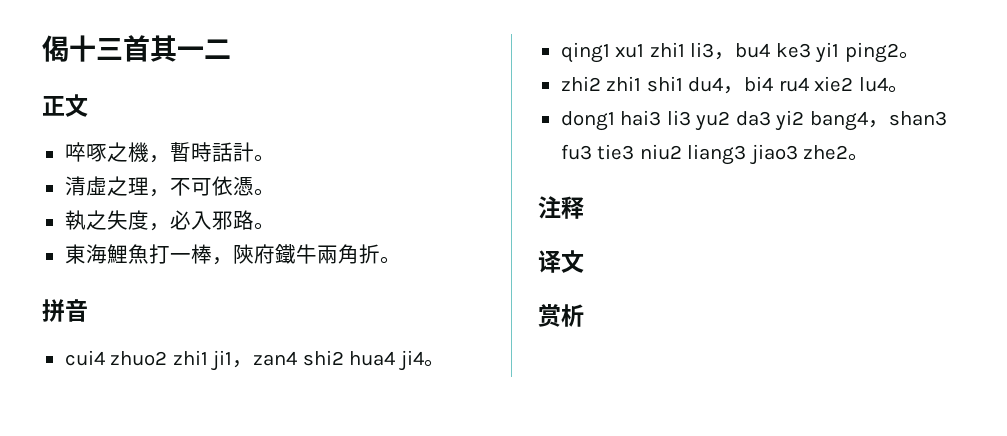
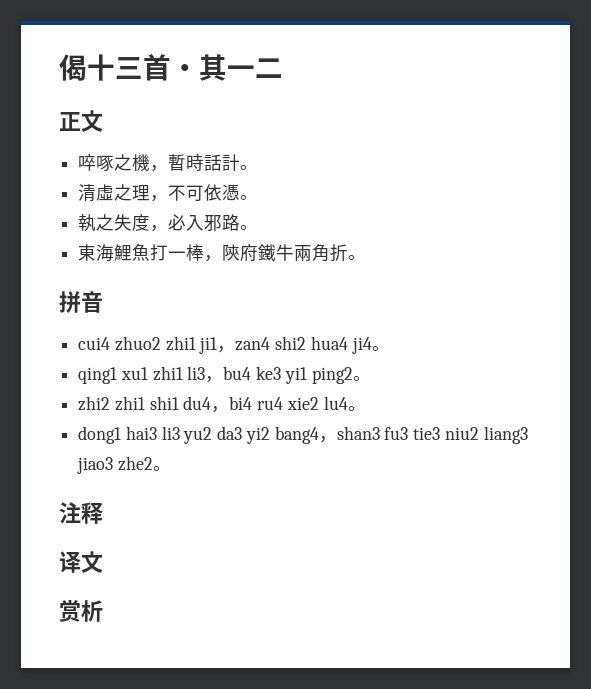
(150, 48) none -> [171,64,199,78] ・

